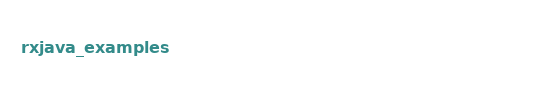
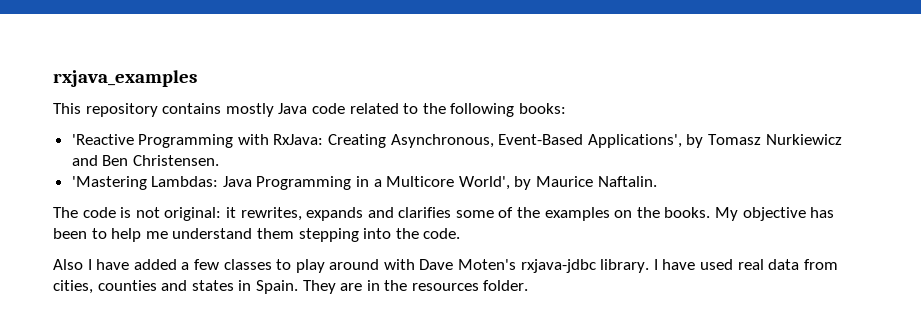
(170, 49) none -> [53,103,566,117] [71,134,842,148] [71,155,219,166] [71,176,657,190] [53,207,835,221] [53,228,461,242] [53,259,838,273] [53,280,529,294] // This repository contains mostly Java code related to the following books: // 'Reactive Programming with RxJava: Creating Asynchronous, Event-Based Applications', by Tomasz Nurkiewicz and Ben Christensen. // 'Mastering Lambdas: Java Programming in a Multicore World', by Maurice Naftalin. // The code is not original: it rewrites, expands and clarifies some of the examples on the books. My objective has been to help me understand them stepping into the code. // Also I have added a few classes to play around with Dave Moten's rxjava-jdbc library. I have used real data from cities, counties and states in Spain. They are in the resources folder.

